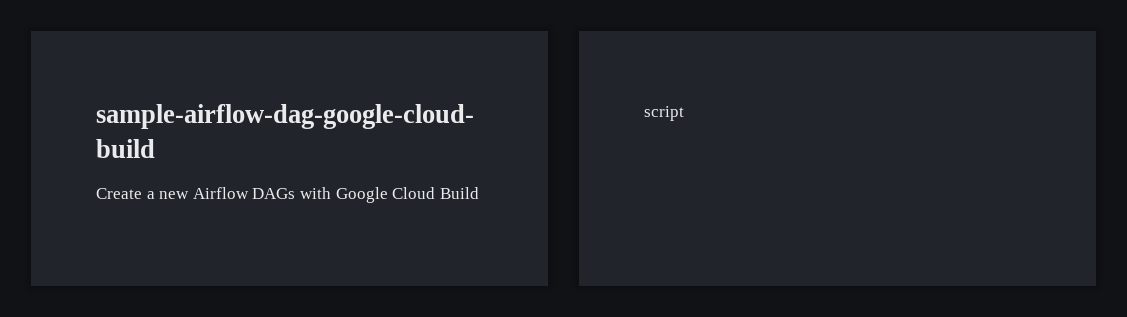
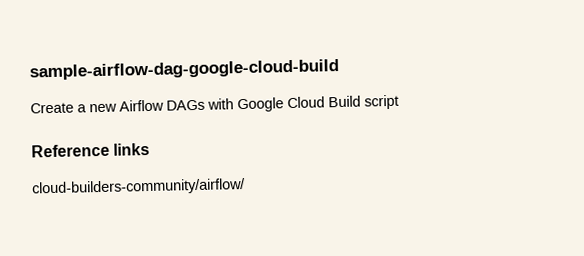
(684, 113) none -> [31,142,151,158] [32,177,246,197] // Reference links // cloud-builders-community/airflow/

